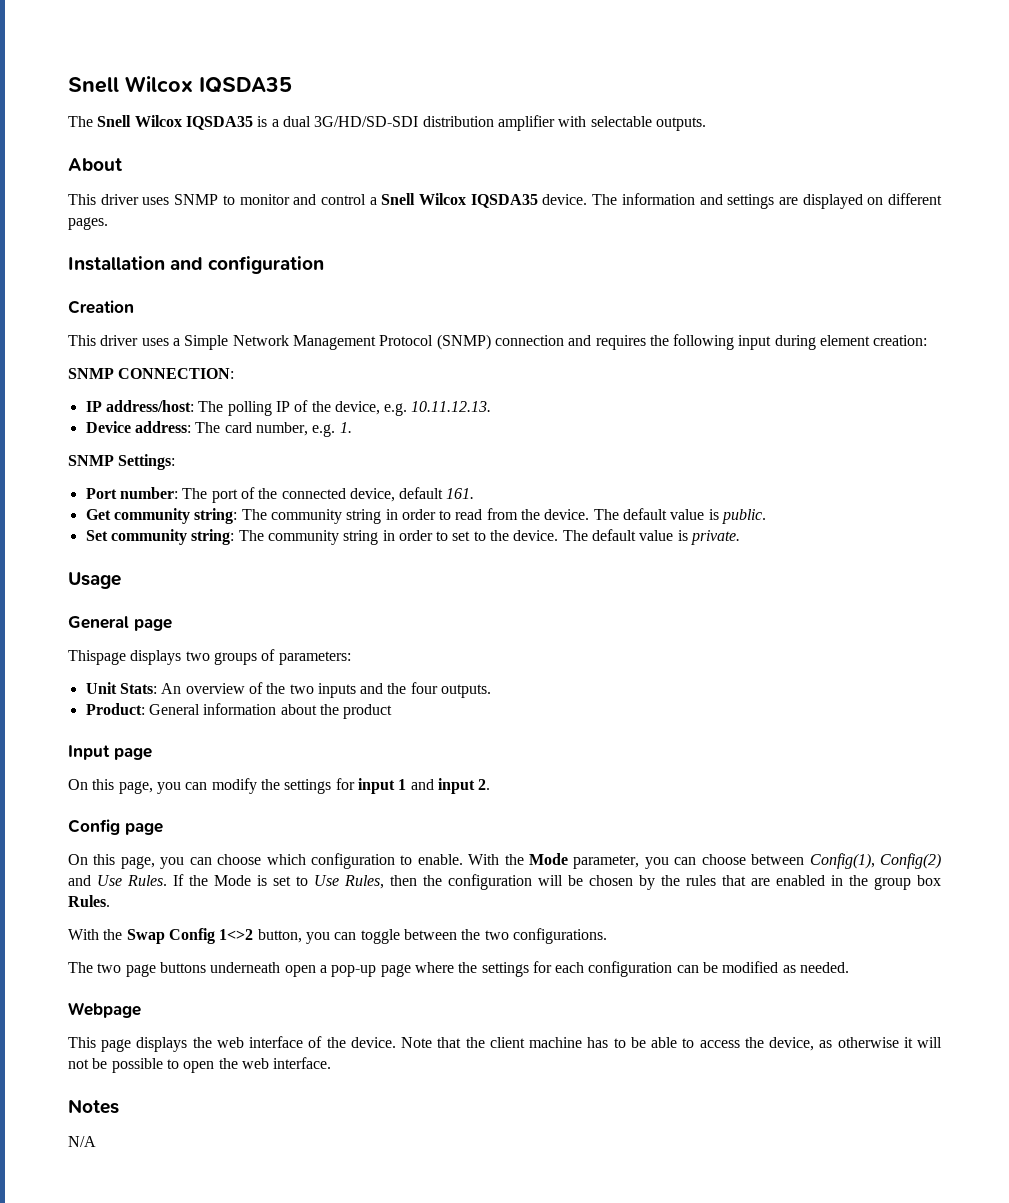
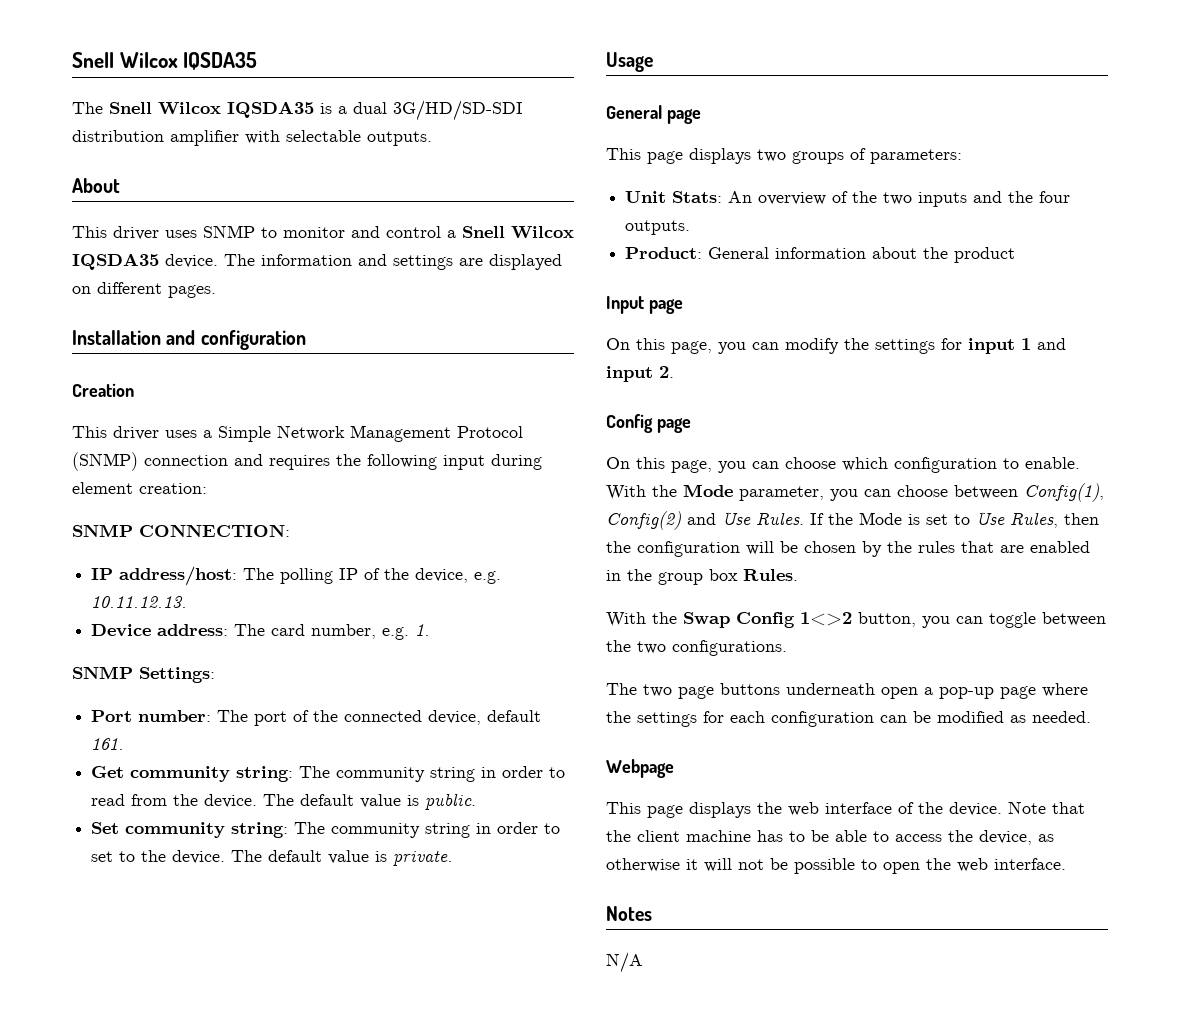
[68,650,126,665] Thispage -> [606,148,683,164] This page

